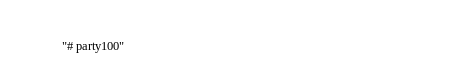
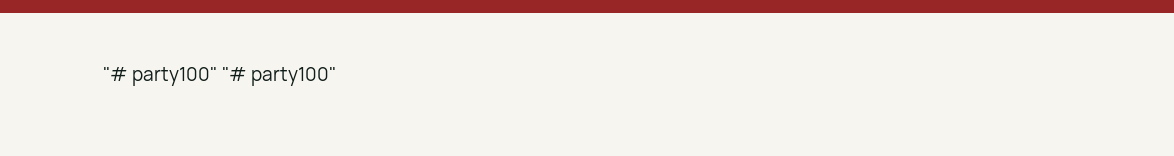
[62,42,125,53] "# party100" -> [103,67,337,86] "# party100" "# party100"

